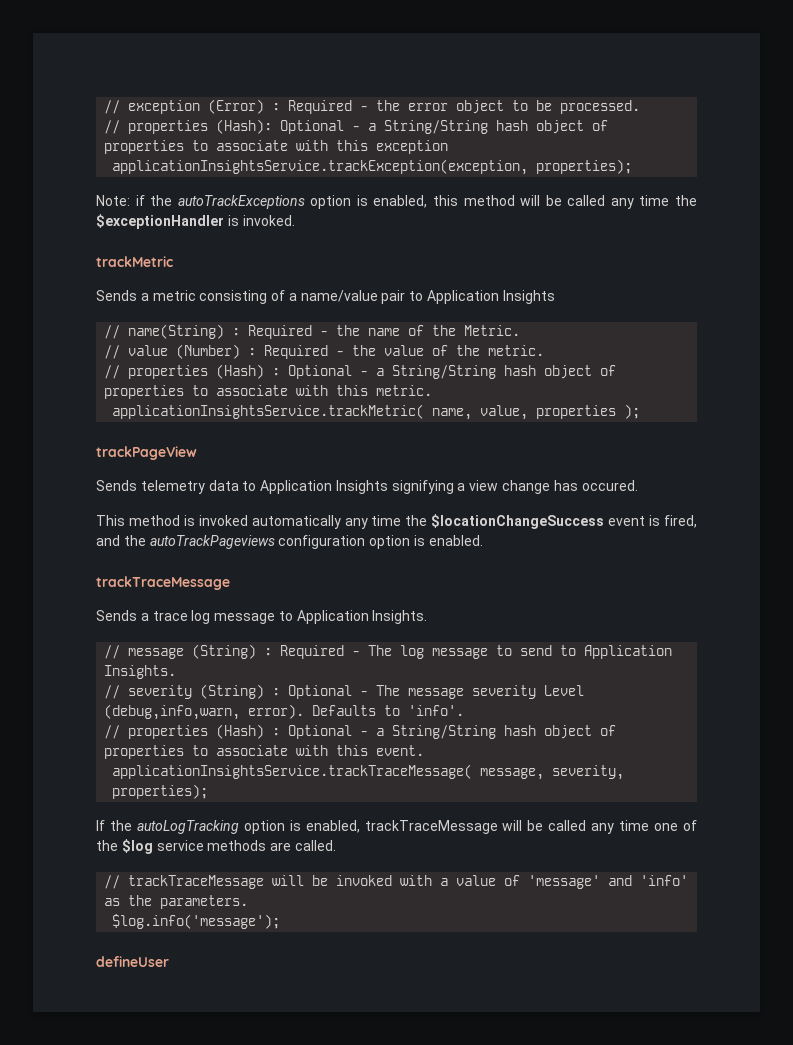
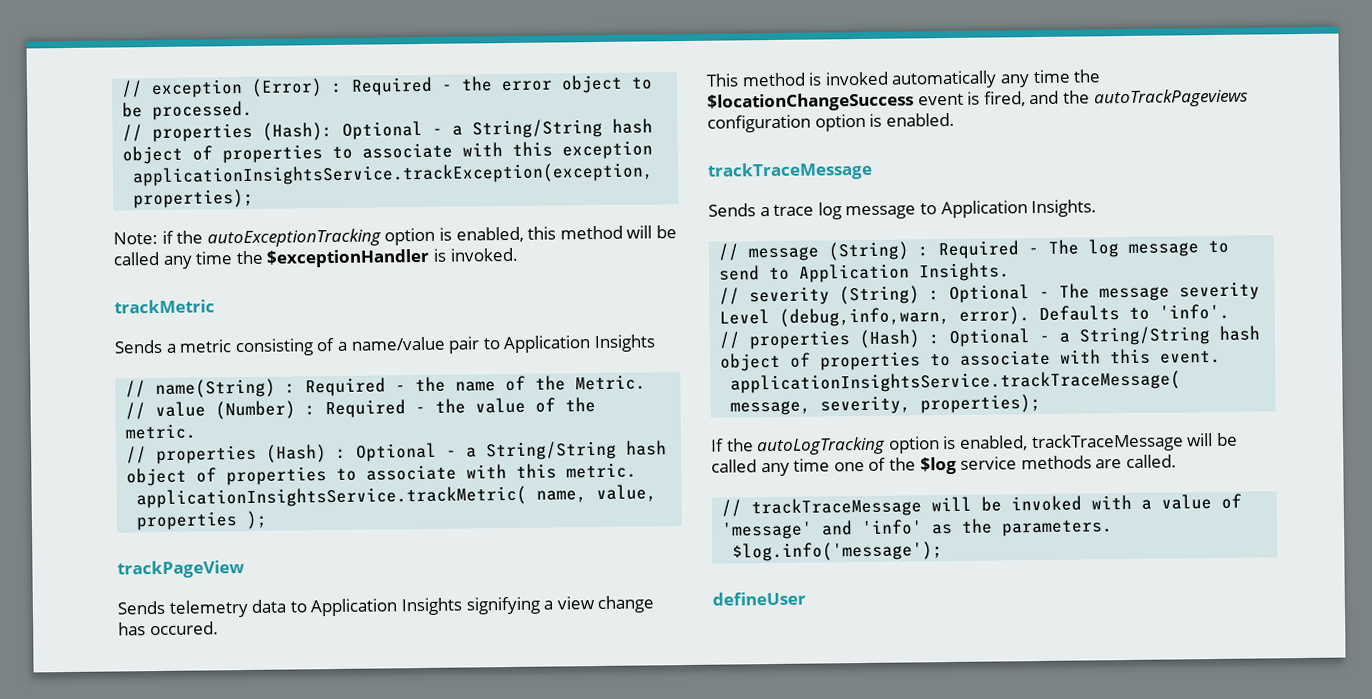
[177,195,305,209] autoTrackExceptions -> [206,228,382,248] autoExceptionTracking

